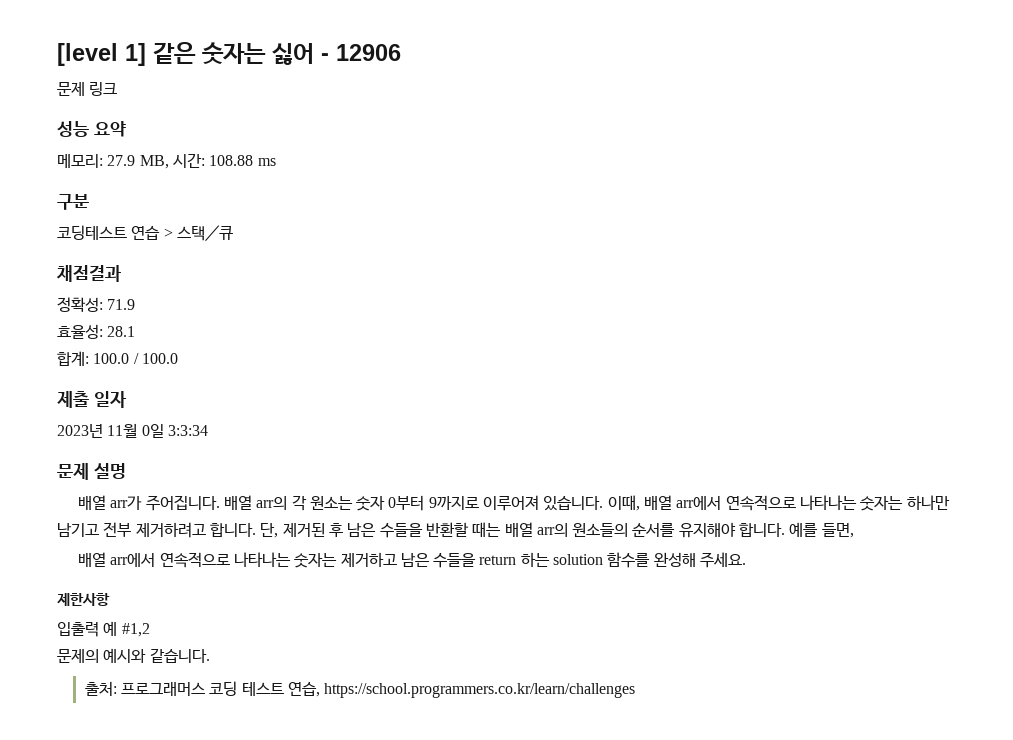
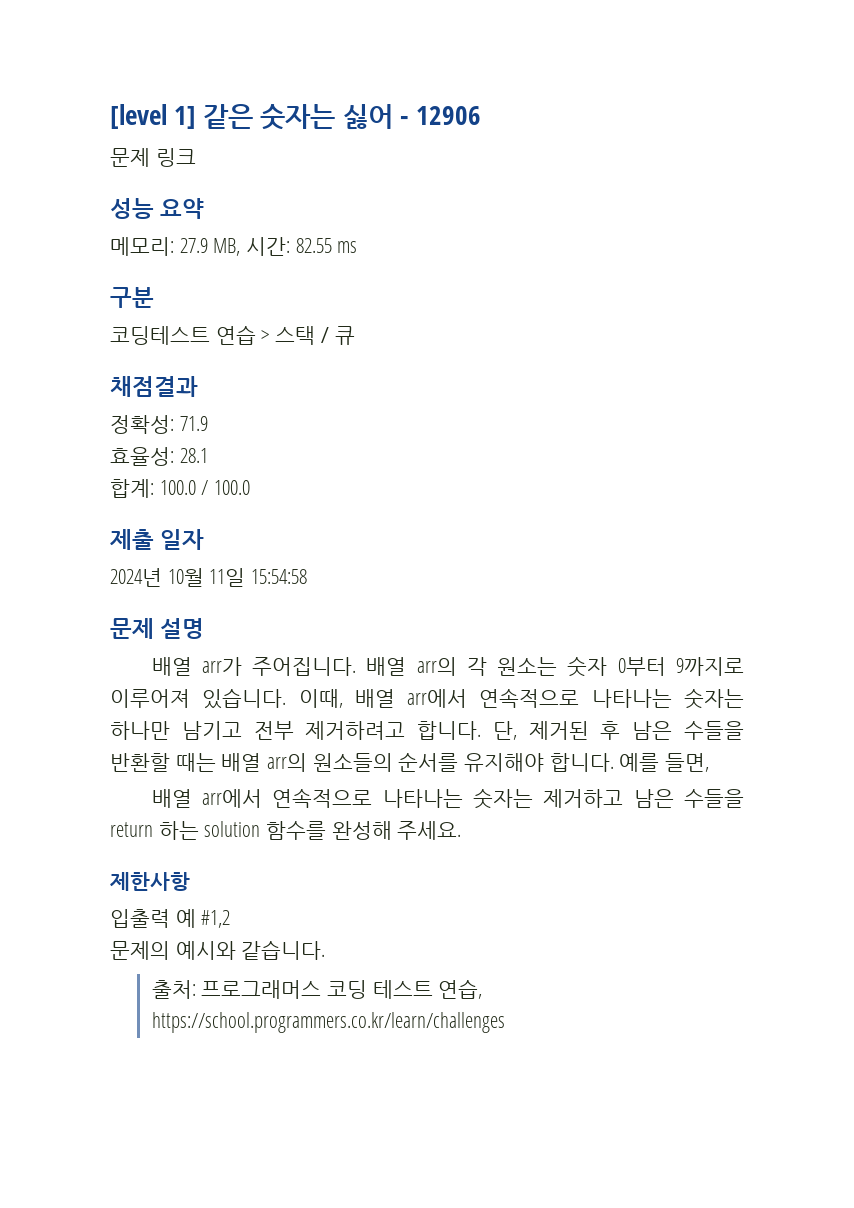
[209,155,254,166] 108.88 -> [295,238,332,253] 82.55
[57,423,208,438] 2023년 11월 0일 3:3:34 -> [110,568,308,587] 2024년 10월 11일 15:54:58

